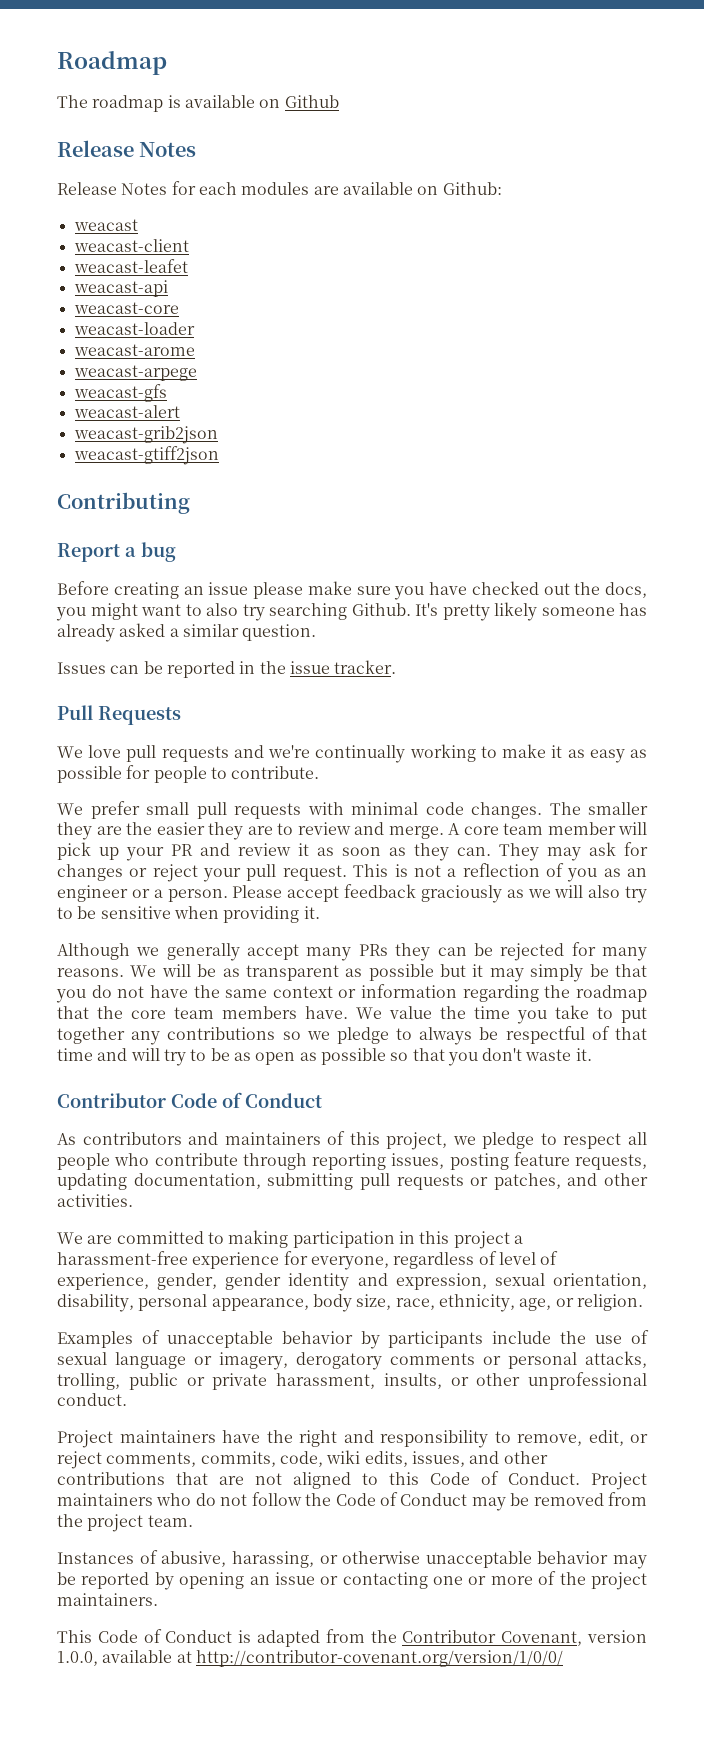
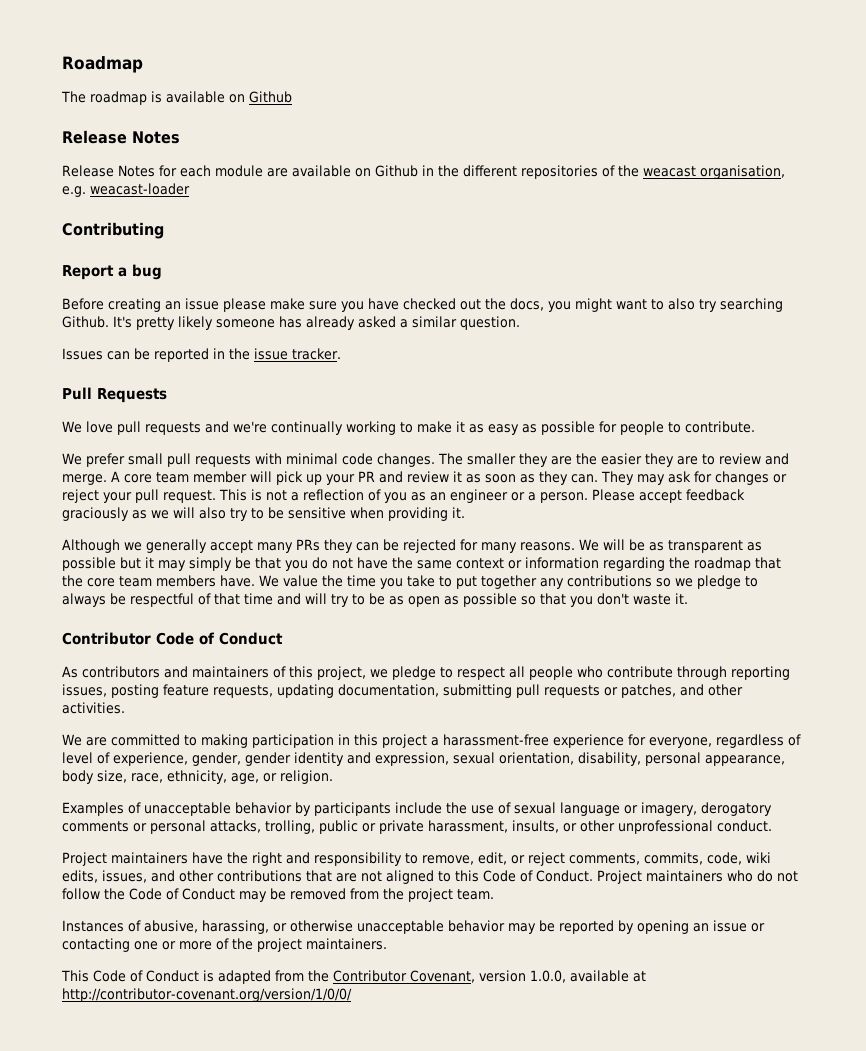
[241,182,310,195] modules -> [215,165,263,177] module
[442,182,502,195] [73,219,138,231] [73,239,189,252] [73,259,188,273] [73,280,168,297] [73,302,179,314] [73,322,195,335] [73,344,195,356] [73,365,197,381] [73,384,167,402] [73,405,180,418] [73,426,218,444] [73,446,219,465] Github: // weacast // weacast-client // weacast-leafet // weacast-api // weacast-core // weacast-loader // weacast-arome // weacast-arpege // weacast-gfs // weacast-alert // weacast-grib2json // weacast-gtiff2json -> [375,165,785,179] [62,183,190,197] Github in the different repositories of the weacast organisation, e.g. weacast-loader

